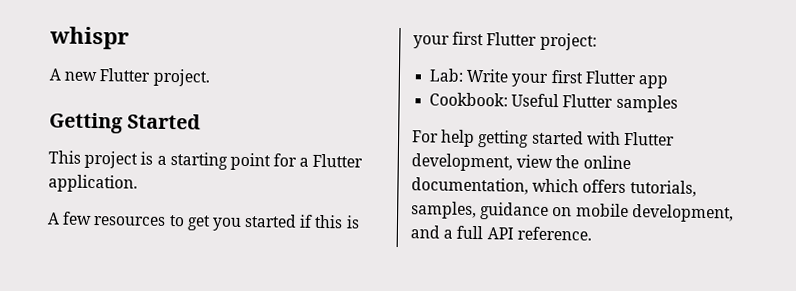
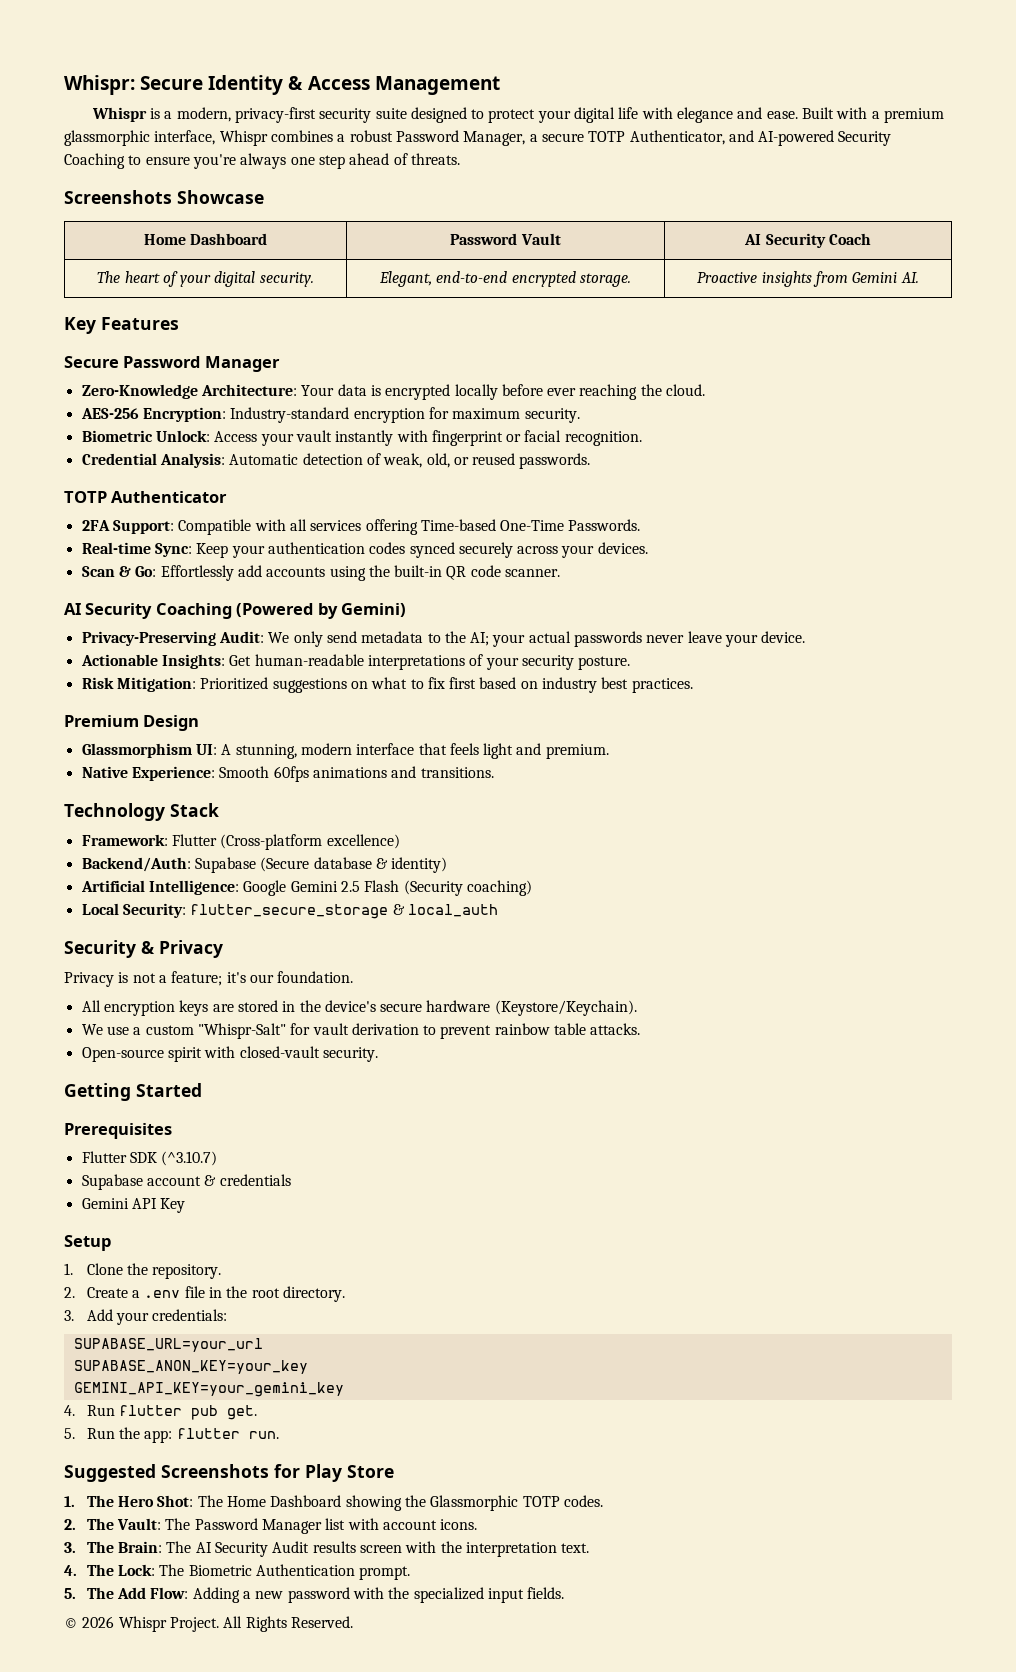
[49,26,130,50] [49,68,210,87] [49,112,202,134] [48,150,364,171] [48,174,138,193] [47,211,360,231] [413,31,597,51] [429,68,668,89] [429,92,678,113] [412,129,675,148] [411,153,631,172] [411,177,697,197] [411,201,734,223] [410,225,592,241] whispr // A new Flutter project. // Getting Started // This project is a starting point for a Flutter application. // A few resources to get you started if this is your first Flutter project: // Lab: Write your first Flutter app // Cookbook: Useful Flutter samples // For help getting started with Flutter development, view the online documentation, which offers tutorials, samples, guidance on mobile development, and a full API reference. -> [64,75,500,95] [91,107,945,123] [64,130,892,146] [64,153,460,169] [64,190,264,204] [143,233,268,245] [450,233,561,245] [744,233,871,248] [97,271,314,287] [379,271,631,287] [697,271,919,287] [64,317,179,334] [64,356,280,372] [81,384,706,400] [80,407,580,423] [81,430,642,446] [81,453,591,469] [64,491,228,503] [81,519,641,535] [81,542,648,558] [81,565,561,581] [64,603,407,619] [81,631,806,647] [80,654,631,670] [81,677,693,693] [64,715,200,731] [81,743,609,759] [81,766,494,782] [64,803,219,821] [81,834,400,850] [81,857,448,873] [80,880,532,896] [81,903,498,919] [64,940,223,958] [64,971,354,987] [81,1000,637,1016] [81,1023,641,1039] [81,1046,378,1062] [64,1083,202,1101] [64,1123,172,1139] [81,1151,218,1166] [81,1174,291,1190] [81,1198,186,1213] [64,1235,111,1251] [64,1263,222,1279] [64,1286,345,1302] [64,1309,228,1325] [73,1338,263,1352] [73,1360,308,1374] [73,1382,344,1397] [64,1405,257,1420] [64,1427,279,1443] [64,1464,394,1482] [64,1495,603,1511] [64,1518,478,1534] [64,1541,590,1557] [64,1564,411,1580] [64,1587,565,1603] [64,1616,353,1632] Whispr: Secure Identity & Access Management // Whispr is a modern, privacy-first security suite designed to protect your digital life with elegance and ease. Built with a premium glassmorphic interface, Whispr combines a robust Password Manager, a secure TOTP Authenticator, and AI-powered Security Coaching to ensure you're always one step ahead of threats. // Screenshots Showcase // Home Dashboard | Password Vault | AI Security Coach // The heart of your digital security. | Elegant, end-to-end encrypted storage. | Proactive insights from Gemini AI. // Key Features // Secure Password Manager // Zero-Knowledge Architecture: Your data is encrypted locally before ever reaching the cloud. // AES-256 Encryption: Industry-standard encryption for maximum security. // Biometric Unlock: Access your vault instantly with fingerprint or facial recognition. // Credential Analysis: Automatic detection of weak, old, or reused passwords. // TOTP Authenticator // 2FA Support: Compatible with all services offering Time-based One-Time Passwords. // Real-time Sync: Keep your authentication codes synced securely across your devices. // Scan & Go: Effortlessly add accounts using the built-in QR code scanner. // AI Security Coaching (Powered by Gemini) // Privacy-Preserving Audit: We only send metadata to the AI; your actual passwords never leave your device. // Actionable Insights: Get human-readable interpretations of your security posture. // Risk Mitigation: Prioritized suggestions on what to fix first based on industry best practices. // Premium Design // Glassmorphism UI: A stunning, modern interface that feels light and premium. // Native Experience: Smooth 60fps animations and transitions. // Technology Stack // Framework: Flutter (Cross-platform excellence) // Backend/Auth: Supabase (Secure database & identity) // Artificial Intelligence: Google Gemini 2.5 Flash (Security coaching) // Local Security: flutter_secure_storage & local_auth // Security & Privacy // Privacy is not a feature; it's our foundation. // All encryption keys are stored in the device's secure hardware (Keystore/Keychain). // We use a custom "Whispr-Salt" for vault derivation to prevent rainbow table attacks. // Open-source spirit with closed-vault security. // Getting Started // Prerequisites // Flutter SDK (^3.10.7) // Supabase account & credentials // Gemini API Key // Setup // 1. Clone the repository. // 2. Create a .env file in the root directory. // 3. Add your credentials: // SUPABASE_URL=your_url // SUPABASE_ANON_KEY=your_key // GEMINI_API_KEY=your_gemini_key // 4. Run flutter pub get. // 5. Run the app: flutter run. // Suggested Screenshots for Play Store // 1. The Hero Shot: The Home Dashboard showing the Glassmorphic TOTP codes. // 2. The Vault: The Password Manager list with account icons. // 3. The Brain: The AI Security Audit results screen with the interpretation text. // 4. The Lock: The Biometric Authentication prompt. // 5. The Add Flow: Adding a new password with the specialized input fields. // © 2026 Whispr Project. All Rights Reserved.

